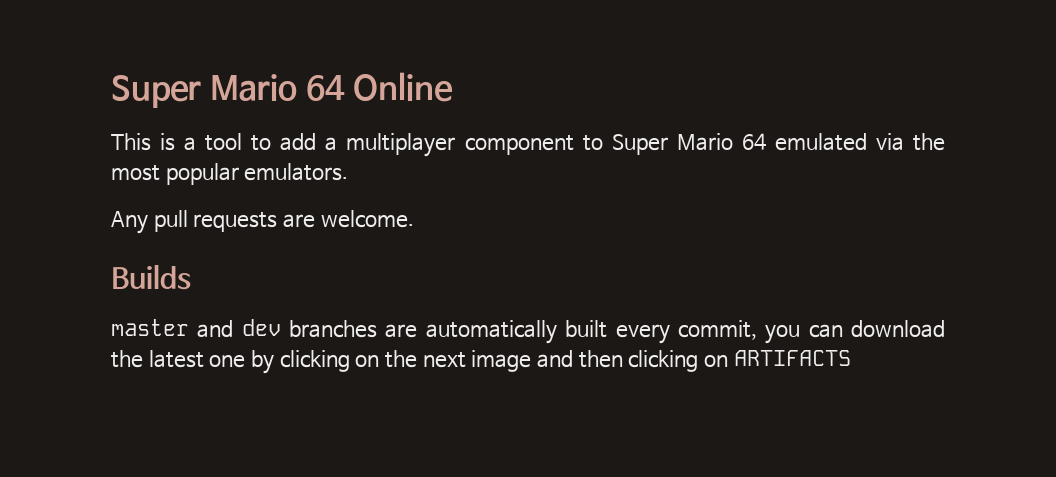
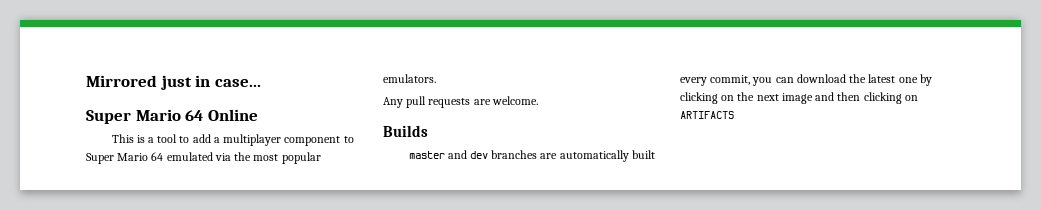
(111, 91) none -> [86,75,261,90] Mirrored just in case... //

